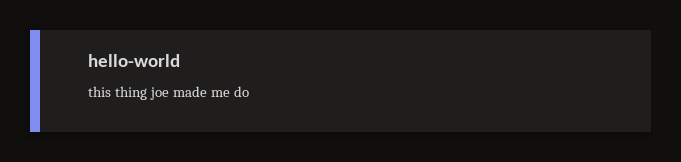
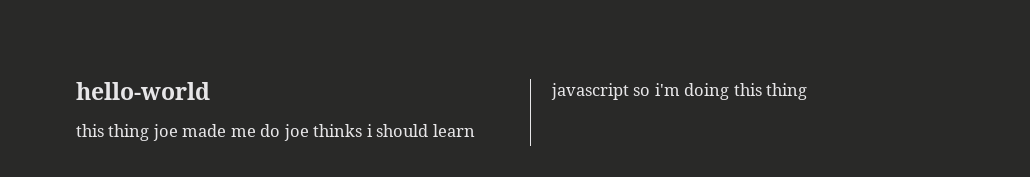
(249, 91) none -> [283,124,475,141] [551,83,808,100] joe thinks i should learn javascript so i'm doing this thing

